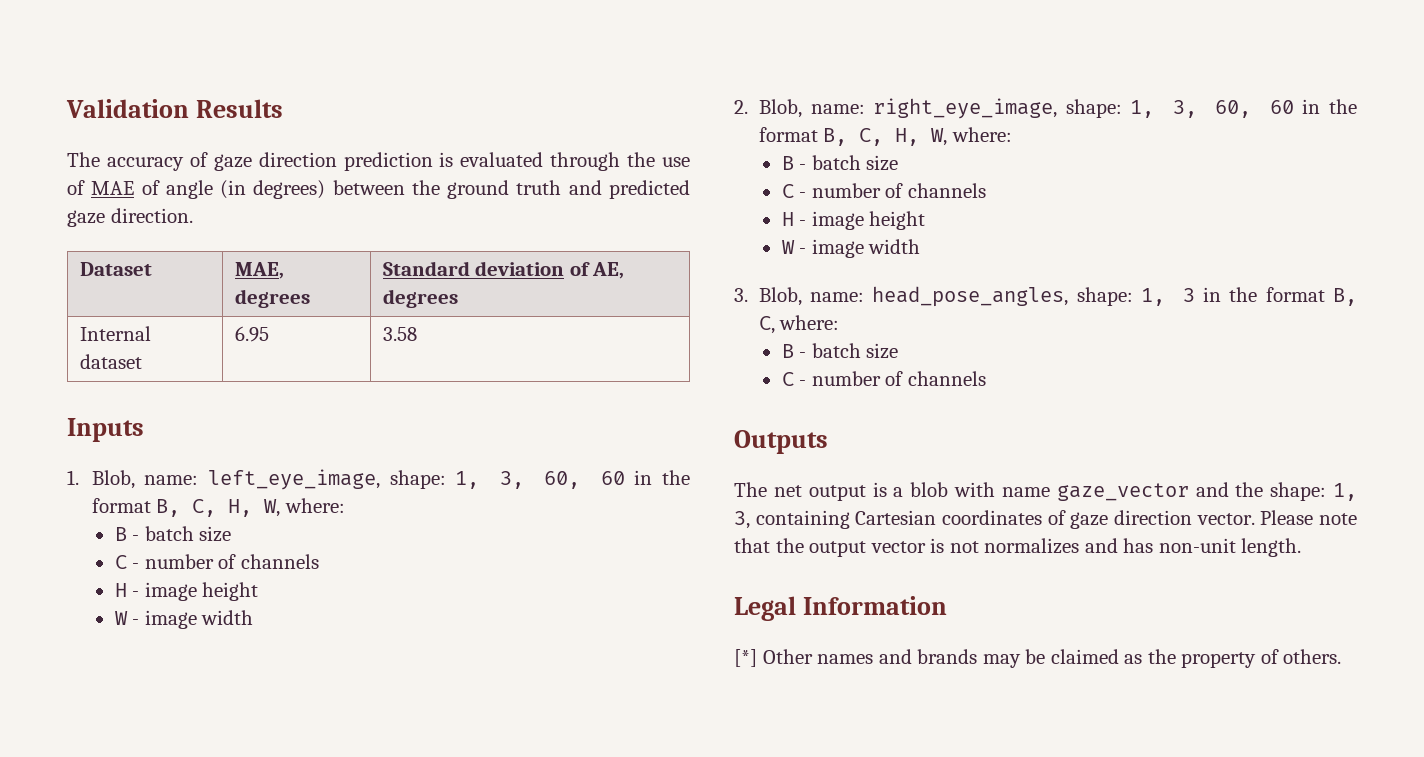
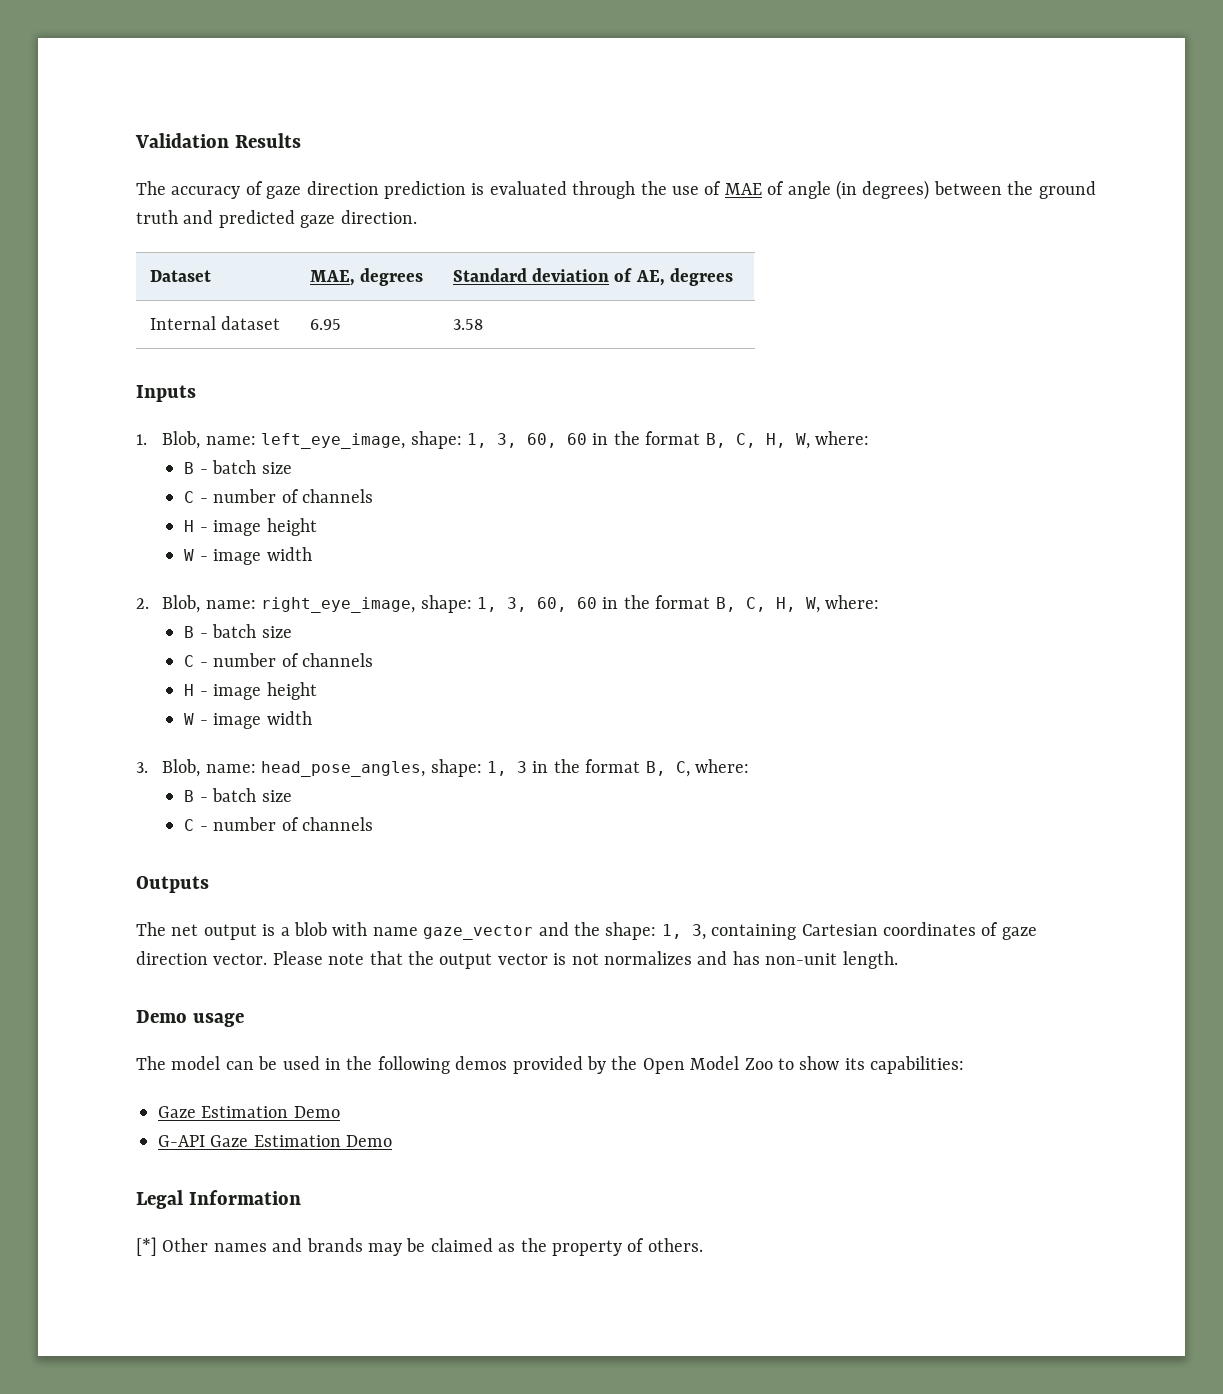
(1302, 547) none -> [136,1010,244,1027] [136,1056,965,1074] [158,1106,340,1118] [158,1135,393,1147] // Demo usage // The model can be used in the following demos provided by the Open Model Zoo to show its capabilities: // Gaze Estimation Demo // G-API Gaze Estimation Demo

